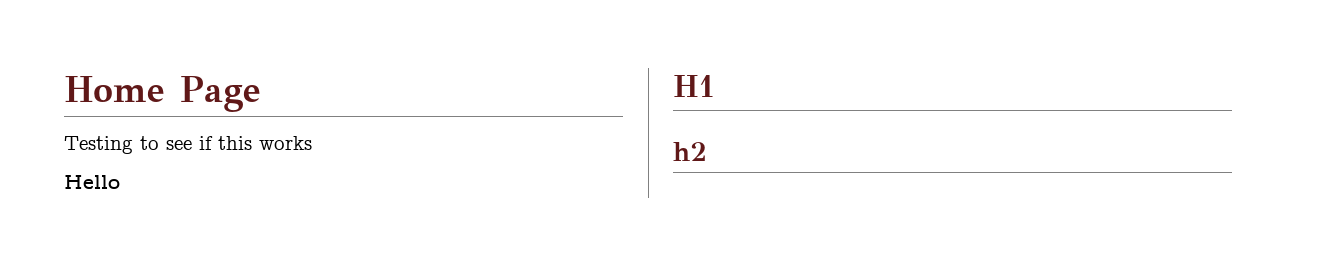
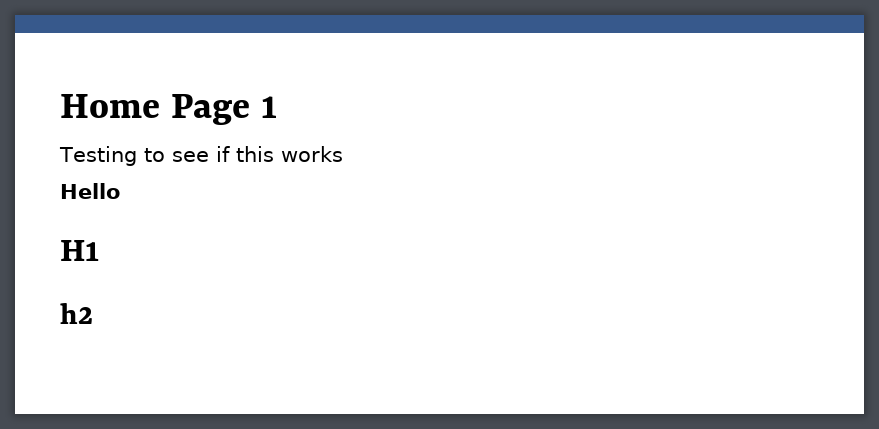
(261, 94) none -> [261,96,278,118] 1

